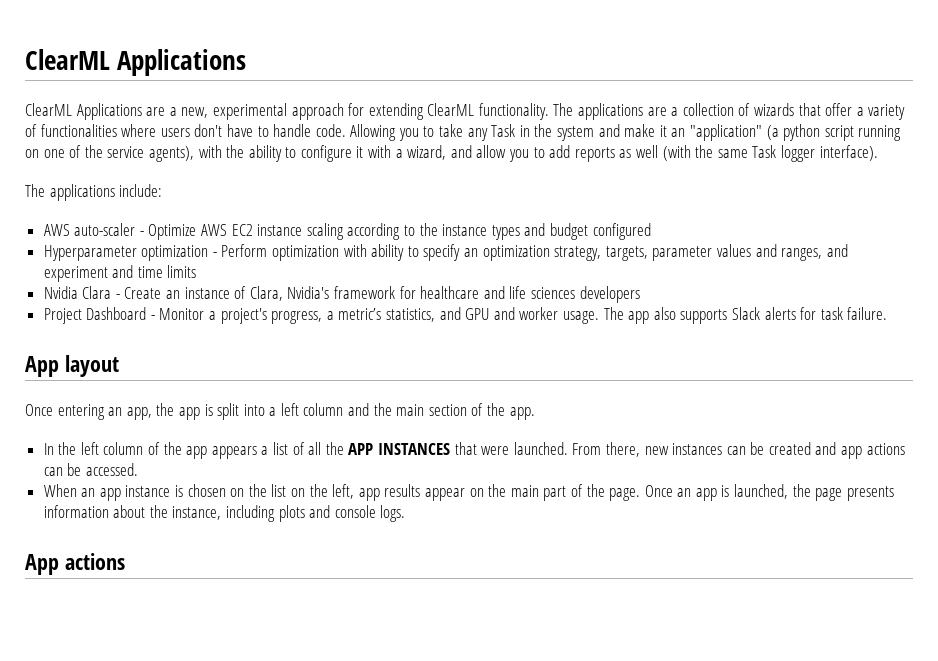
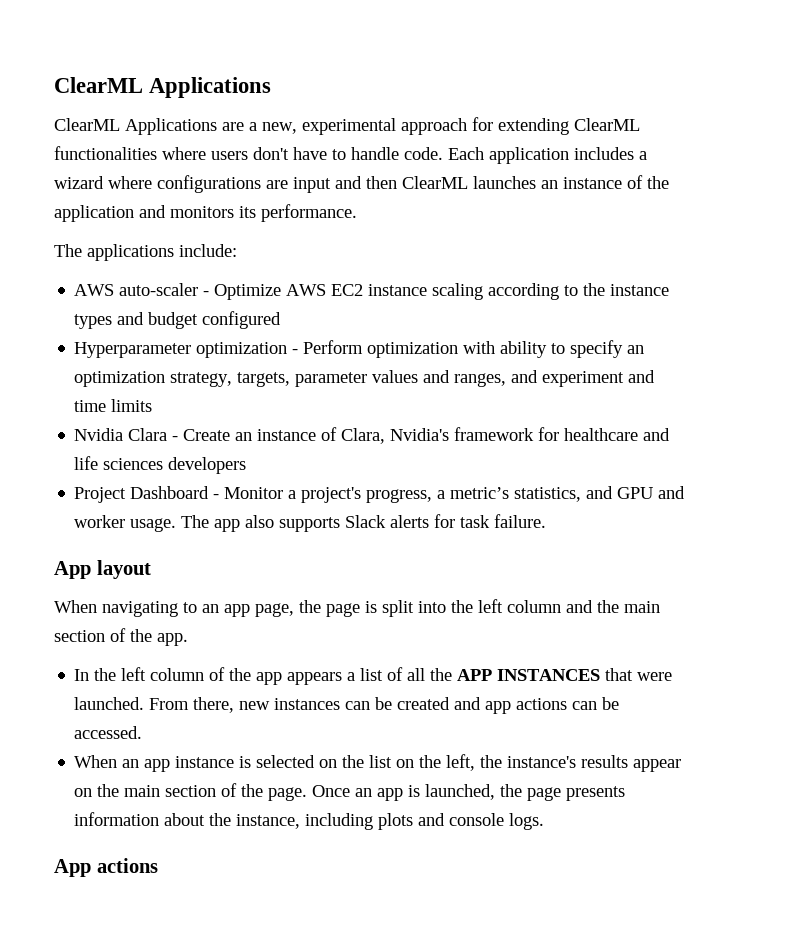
[478,103,906,120] [25,124,37,137] functionality. The applications are a collection of wizards that offer a variety of -> (640, 124) none
[350,124,902,141] [25,145,878,162] Allowing you to take any Task in the system and make it an "application" (a python script running on one of the service agents), with the ability to configure it with a wizard, and allow you to add reports as well (with the same Task logger interface). -> [448,147,647,164] [54,175,669,193] [54,204,357,222] Each application includes a wizard where configurations are input and then ClearML launches an instance of the application and monitors its performance.
[25,403,200,420] Once entering an app, the app -> [54,600,360,617] When navigating to an app page, the page
[269,407,277,416] a -> [451,600,473,613] the
[187,484,226,497] chosen -> [256,755,316,768] selected
[358,488,380,501] app -> [480,755,577,768] the instance's
[543,486,567,501] part -> [165,785,217,797] section

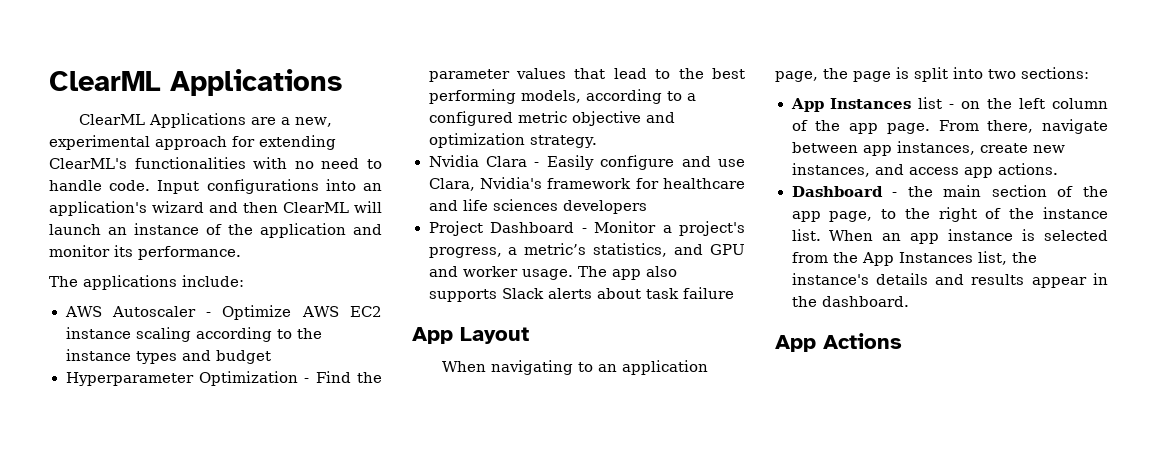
[574,118,640,131] [54,146,647,164] [54,175,331,193] ClearML functionalities where users don't have to handle code. Each application includes a wizard where configurations are input -> [49,157,382,169] [49,179,382,194] [49,201,204,216] ClearML's functionalities with no need to handle code. Input configurations into an application's wizard
[473,176,536,189] launches -> [354,201,382,213] [49,224,101,235] will launch
[170,206,234,218] monitors -> [49,245,110,257] monitor
[119,283,199,296] auto-scaler -> [111,306,196,317] Autoscaler
[202,311,282,329] configured -> (271, 357) none
[196,340,645,358] [74,370,656,387] [74,399,153,412] optimization - Perform optimization with ability to specify an optimization strategy, targets, parameter values and ranges, and experiment and time limits -> [198,371,382,386] [428,68,745,82] [428,89,696,104] [428,111,675,126] [428,133,598,148] Optimization - Find the parameter values that lead to the best performing models, according to a configured metric objective and optimization strategy.
[183,427,338,441] Create an instance of -> [546,155,745,170] Easily configure and use
[434,514,547,528] [54,560,151,579] for task failure. // App layout -> [596,287,734,299] [412,327,529,344] about task failure // App Layout
[224,604,250,617] app -> [622,360,709,375] application
[451,599,660,613] [54,628,188,646] [74,669,90,681] the left column and the main section of the app. // In -> [988,67,1089,79] [790,97,981,112] two sections: // App Instances list - on
[287,667,673,685] [74,697,620,714] [74,726,143,739] appears a list of all the APP INSTANCES that were launched. From there, new instances can be created and app actions can be accessed. // -> [886,119,1108,134] [791,141,1065,156] [791,163,1058,178] [791,185,1108,197] [791,207,1108,222] [791,229,821,241] page. From there, navigate between app instances, create new instances, and access app actions. // Dashboard - the main section of the app page, to the right of the instance list.
[319,754,682,772] [74,783,626,801] [74,812,545,830] [54,858,158,877] on the list on the left, the instance's results appear on the main section of the page. Once an app is launched, the page presents information about the instance, including plots and console logs. // App actions -> [791,251,1037,266] [791,273,1108,288] [791,296,909,307] [775,333,902,352] from the App Instances list, the instance's details and results appear in the dashboard. // App Actions

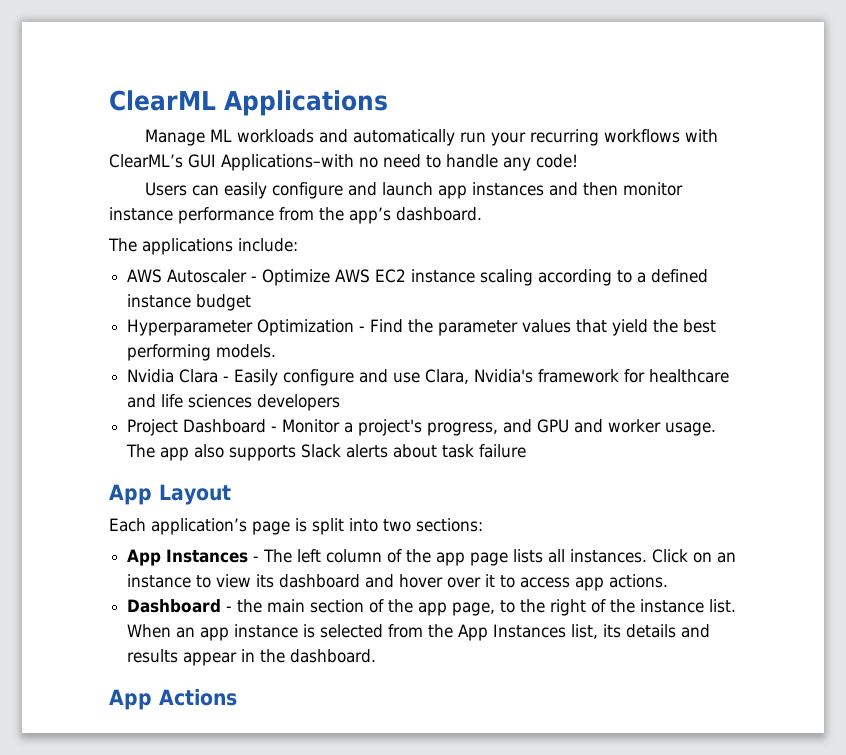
[79,113,333,128] [49,135,336,150] [49,157,382,169] [49,179,382,194] [49,201,382,216] [49,223,382,238] [49,245,241,260] ClearML Applications are a new, experimental approach for extending ClearML's functionalities with no need to handle code. Input configurations into an application's wizard and then ClearML will launch an instance of the application and monitor its performance. -> [144,129,718,146] [109,154,578,171] [144,182,683,199] [109,207,482,224] Manage ML workloads and automatically run your recurring workflows with ClearML’s GUI Applications–with no need to handle any code! // Users can easily configure and launch app instances and then monitor instance performance from the app’s dashboard.
[296,328,322,339] [65,349,211,364] the instance types and -> [637,269,709,283] [127,294,192,308] a defined instance
[613,68,671,79] lead to -> [612,319,649,336] yield
[520,89,696,104] [428,111,675,126] [428,133,598,148] models, according to a configured metric objective and optimization strategy. -> [216,344,277,358] models.
[508,243,668,257] a metric’s statistics, -> (499, 429) none
[442,360,709,375] [775,68,848,82] When navigating to an application page, the -> [109,518,247,535] Each application’s
[918,97,1013,109] list - on the -> [253,549,293,563] - The
[886,119,1108,134] [791,141,1065,156] [791,163,904,177] page. From there, navigate between app instances, create new instances, and -> [470,549,737,566] [127,574,516,588] page lists all instances. Click on an instance to view its dashboard and hover over it to
[1011,252,1037,263] [791,273,869,285] the instance's -> [603,624,622,638] its

